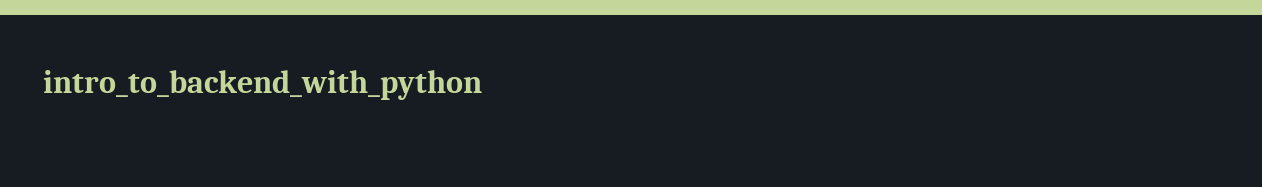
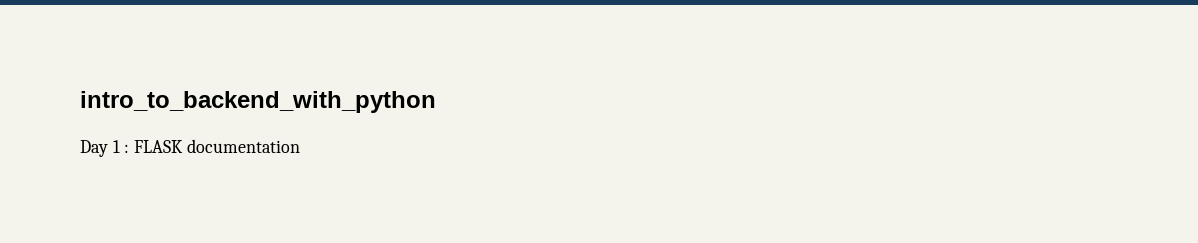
(482, 85) none -> [80,139,300,157] // Day 1 : FLASK documentation

